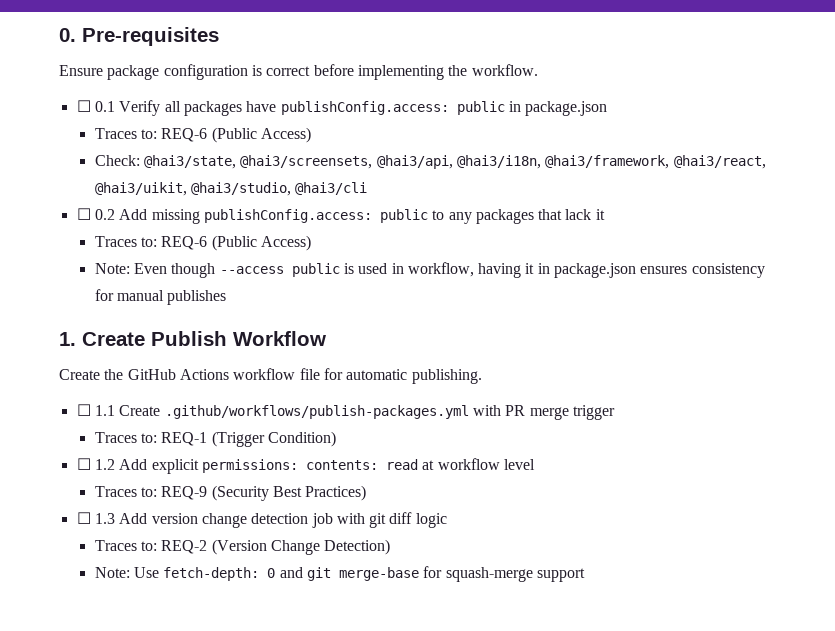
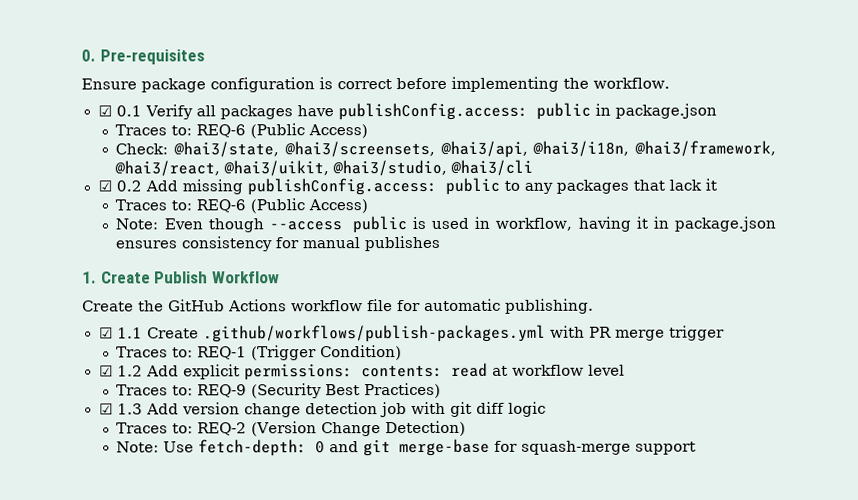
[76,100,91,112] ☐ -> [97,105,112,117] ☑
[76,208,91,220] ☐ -> [97,180,112,192] ☑
[76,404,91,416] ☐ -> [98,327,113,339] ☑
[76,458,91,470] ☐ -> [98,365,113,377] ☑
[76,512,91,524] ☐ -> [98,403,113,415] ☑

